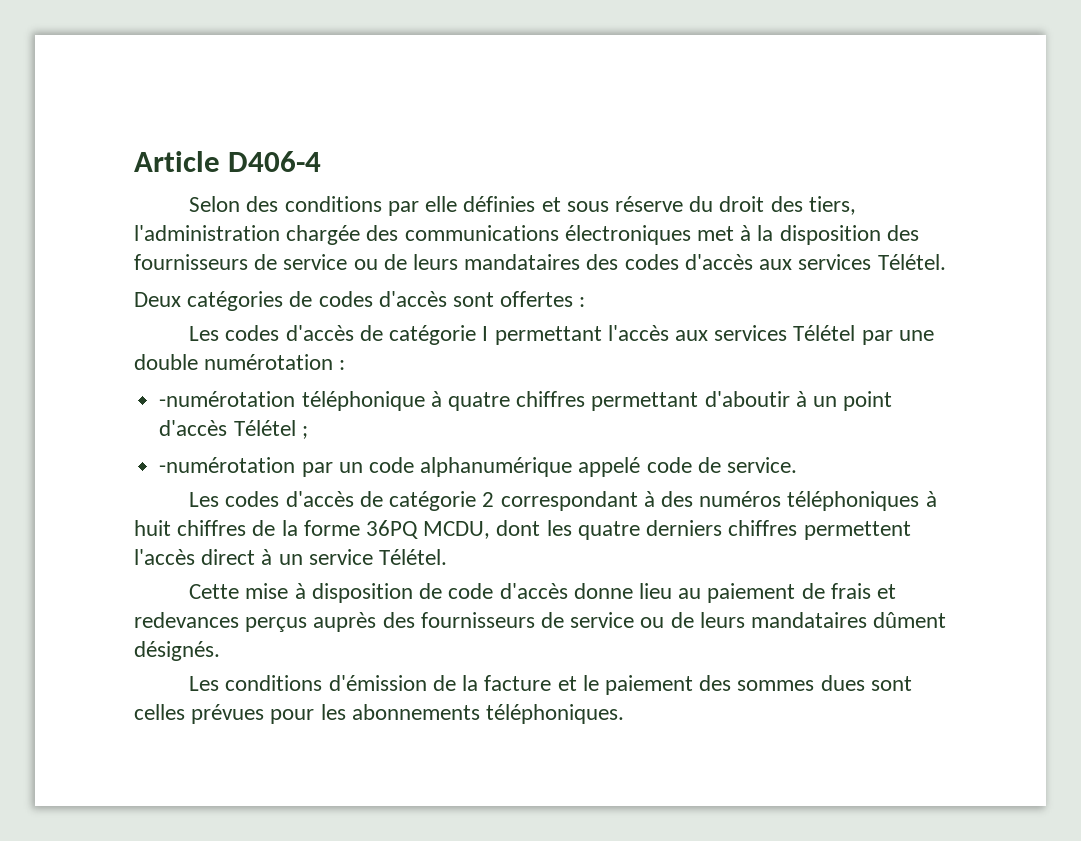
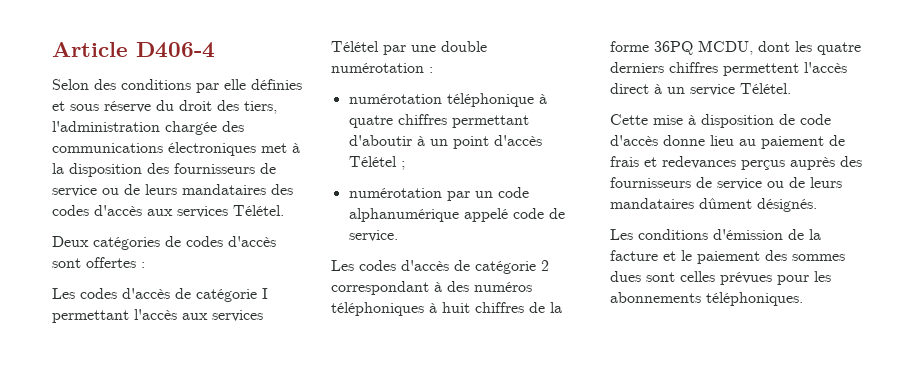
[159,391,296,407] -numérotation -> [348,94,442,104] numérotation
[159,457,296,473] -numérotation -> [348,188,442,198] numérotation

